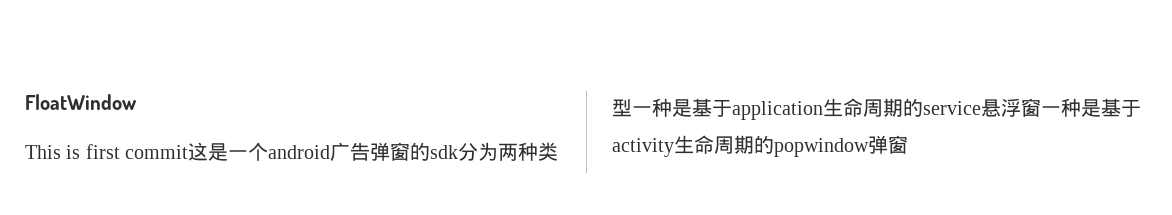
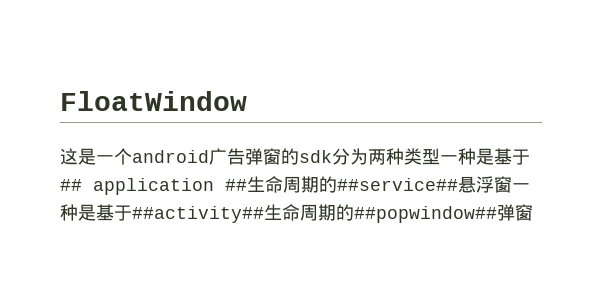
[25,144,189,159] This is first commit -> (247, 101) none
[732,98,981,120] application生命周期的service -> [60,176,458,195] ## application ##生命周期的##service##
[612,135,869,157] activity生命周期的popwindow -> [132,204,497,223] ##activity##生命周期的##popwindow##

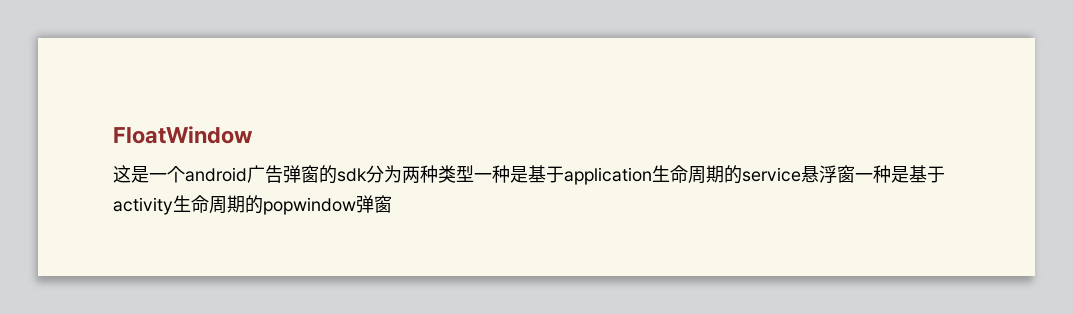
[60,176,458,195] ## application ##生命周期的##service## -> [564,165,801,185] application生命周期的service
[132,204,497,223] ##activity##生命周期的##popwindow## -> [113,195,356,215] activity生命周期的popwindow

